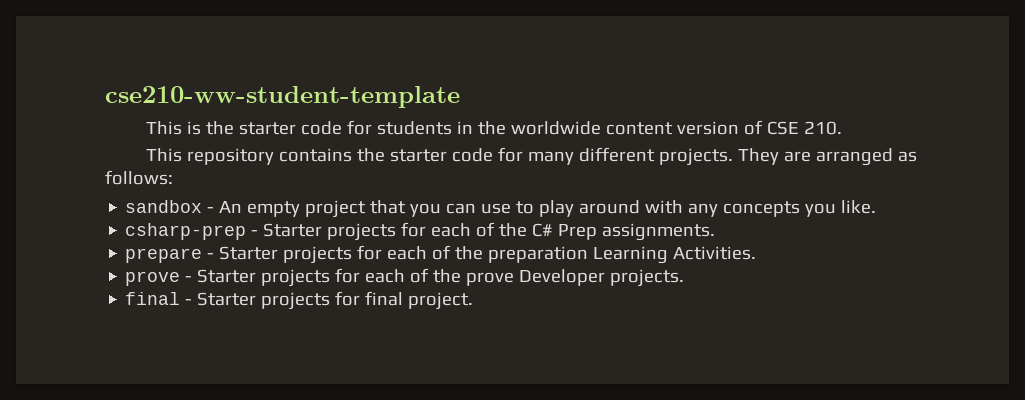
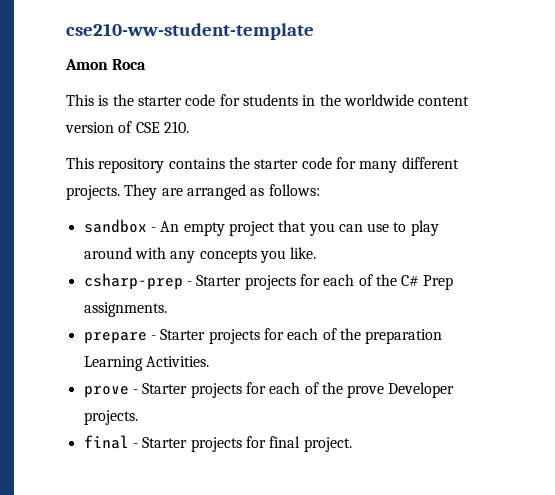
(460, 97) none -> [65,59,147,70] // Amon Roca

